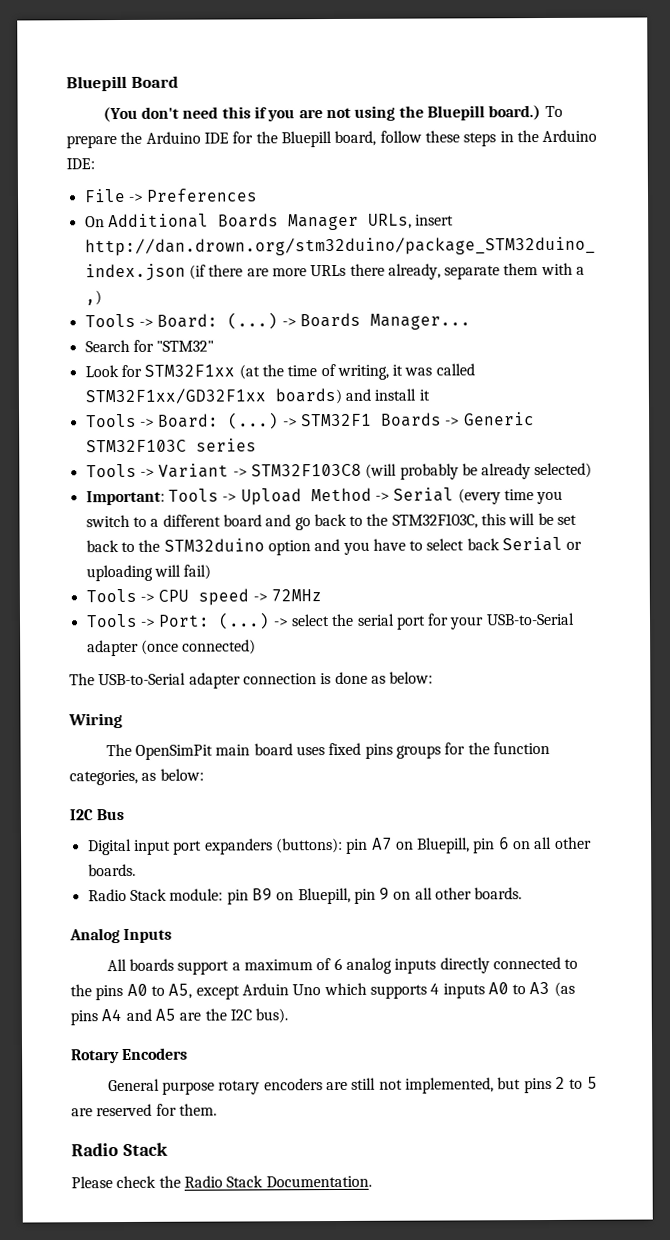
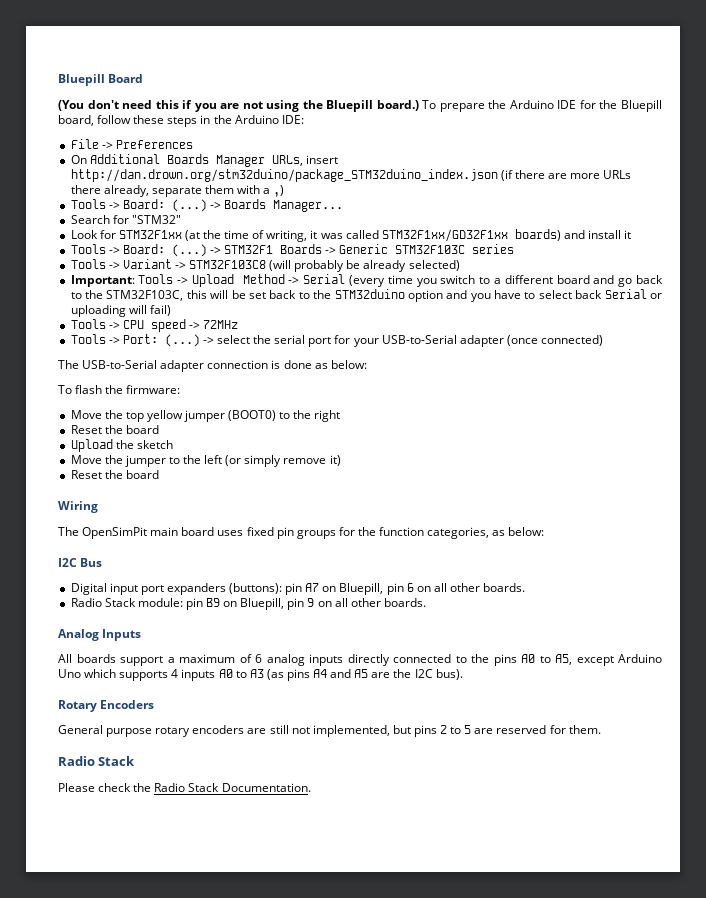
(434, 677) none -> [58,385,181,394] [70,410,341,422] [70,425,159,434] [70,439,173,452] [70,455,341,467] [70,470,159,479] // To flash the firmware: // Move the top yellow jumper (BOOT0) to the right // Reset the board // Upload the sketch // Move the jumper to the left (or simply remove it) // Reset the board
[364,743,393,759] pins -> [276,527,294,539] pin
[241,983,289,996] Arduin -> [618,654,662,663] Arduino

